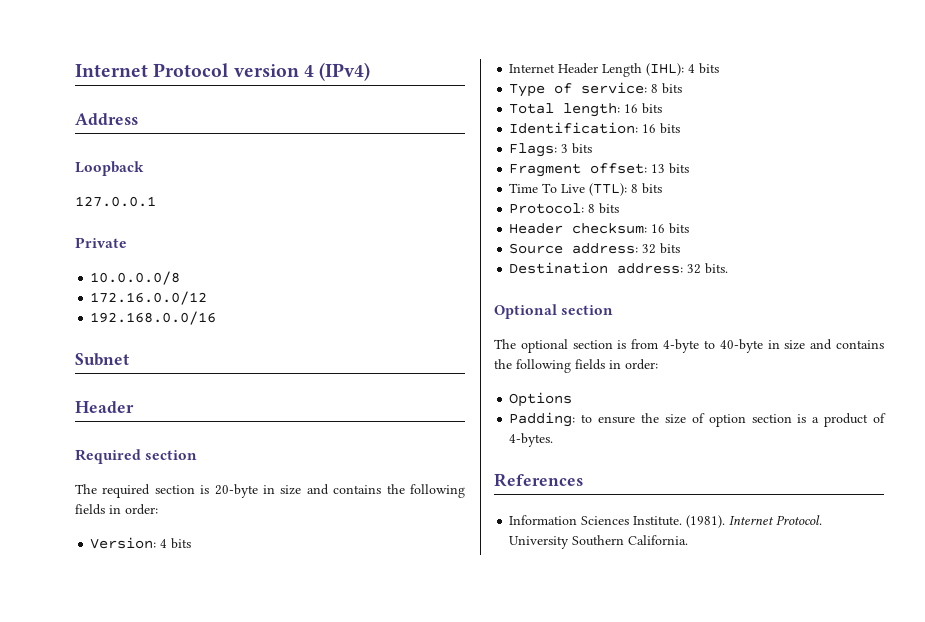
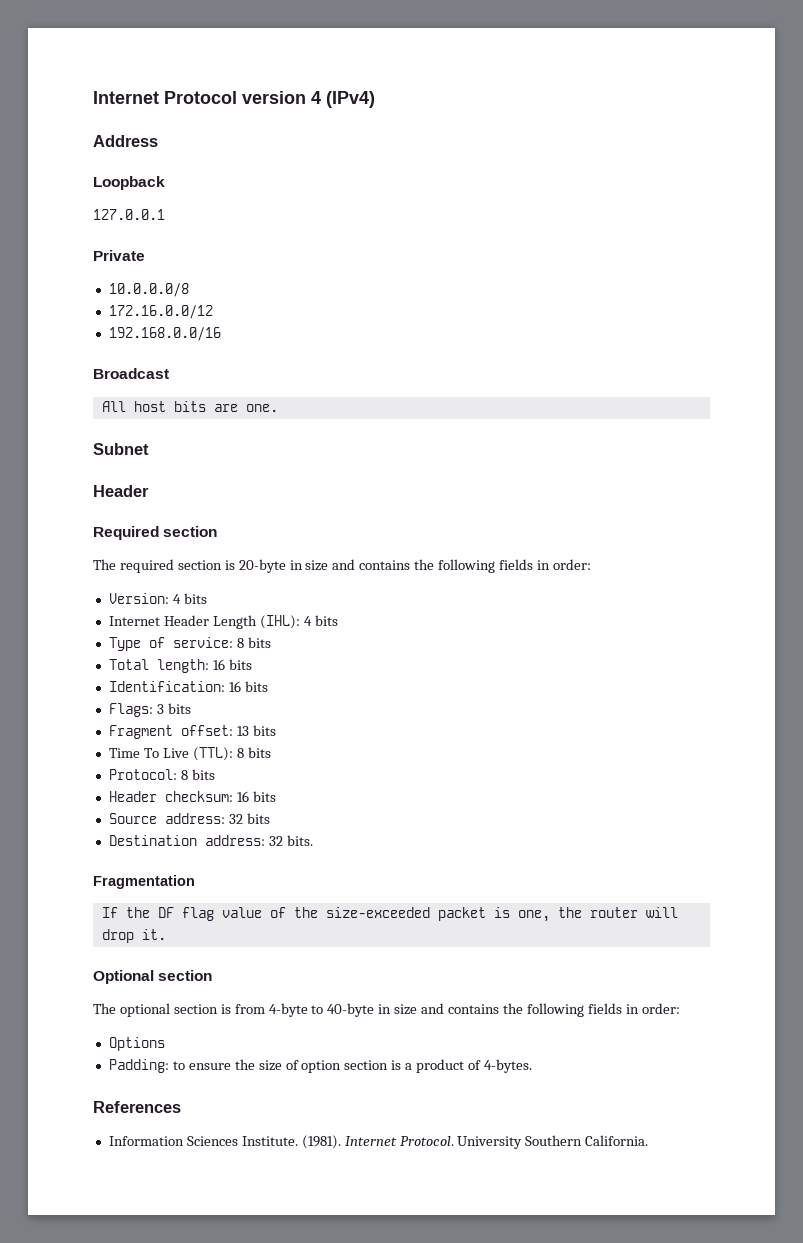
(217, 318) none -> [93,368,169,379] [101,401,278,412] // Broadcast // All host bits are one.
(729, 268) none -> [93,875,195,889] [101,907,678,922] [101,929,166,943] // Fragmentation // If the DF flag value of the size-exceeded packet is one, the router will drop it.

